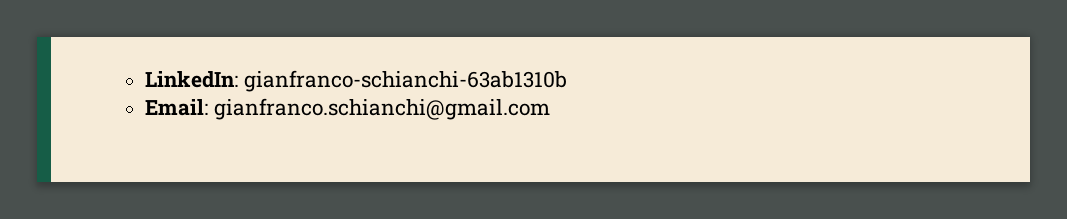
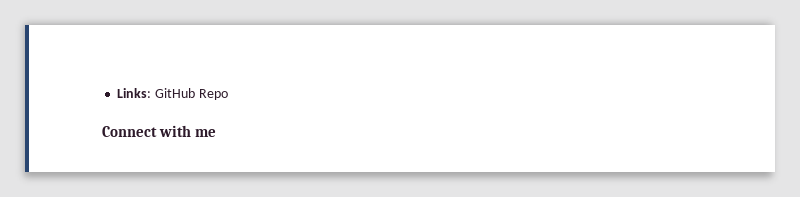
[145,70,567,92] [145,98,550,120] LinkedIn: gianfranco-schianchi-63ab1310b // Email: gianfranco.schianchi@gmail.com -> [117,88,228,100] [102,125,217,137] Links: GitHub Repo // Connect with me

